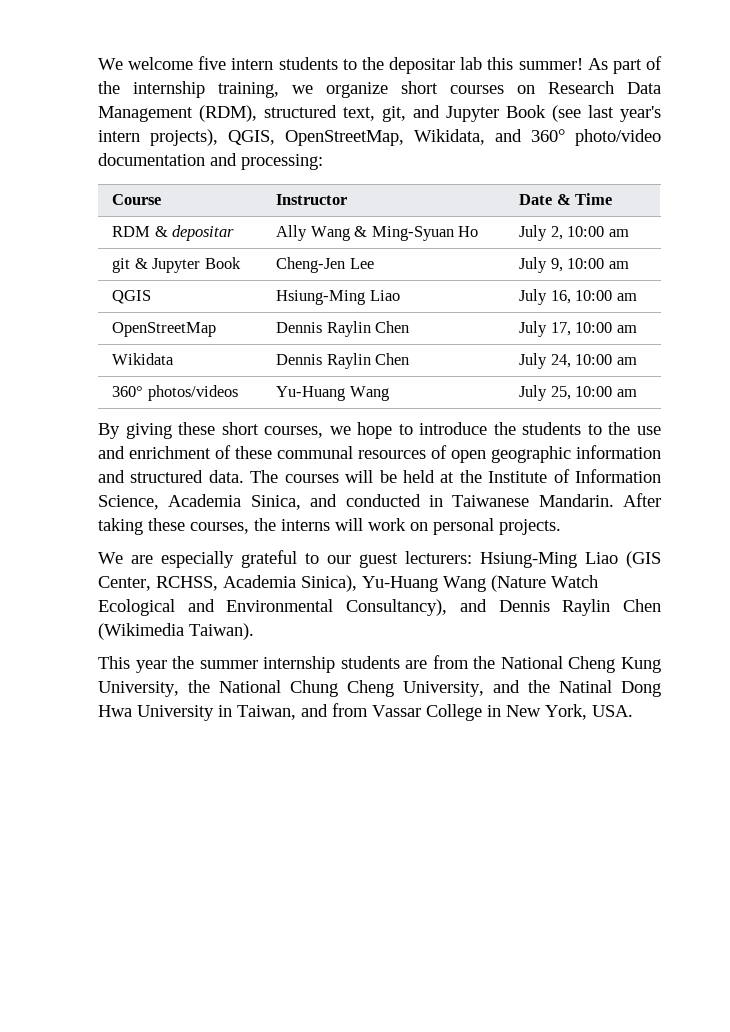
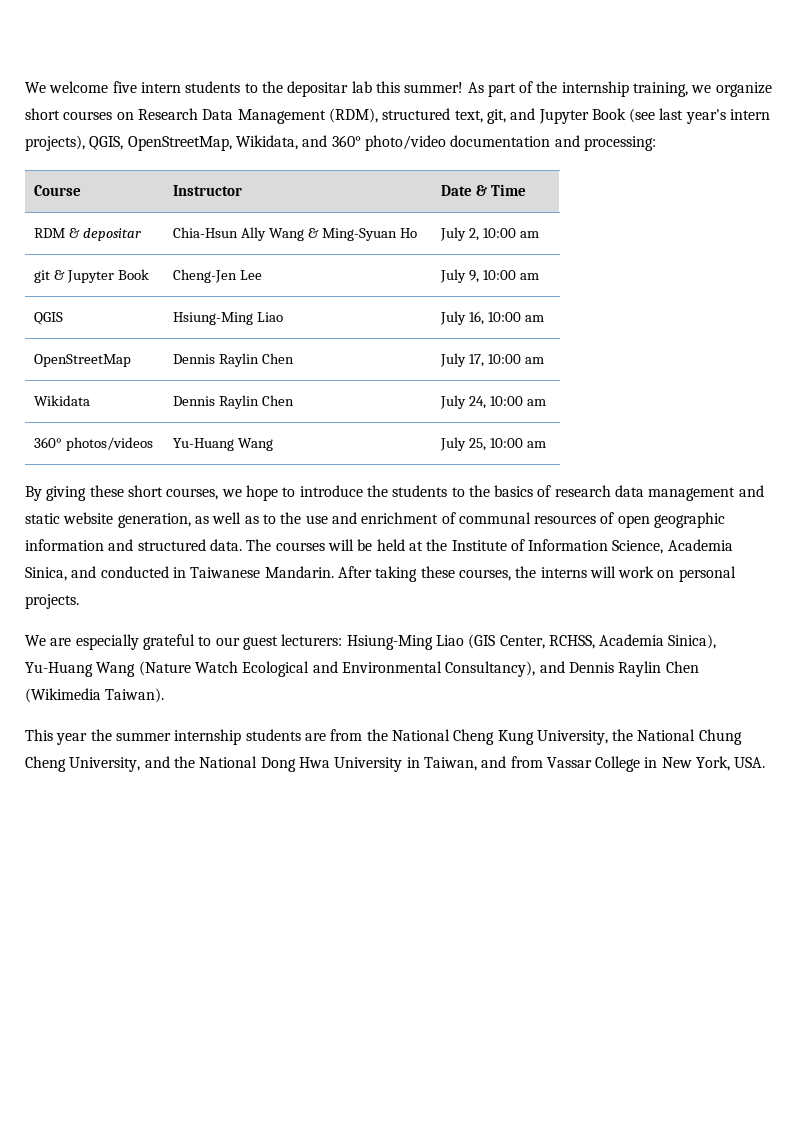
(235, 233) none -> [173,227,239,238] Chia-Hsun
(631, 428) none -> [494,485,764,501] [25,512,302,528] basics of research data management and static website generation, as well as to the
[235,446,272,459] these -> (456, 518) none
[559,680,612,693] Natinal -> [199,756,258,768] National

